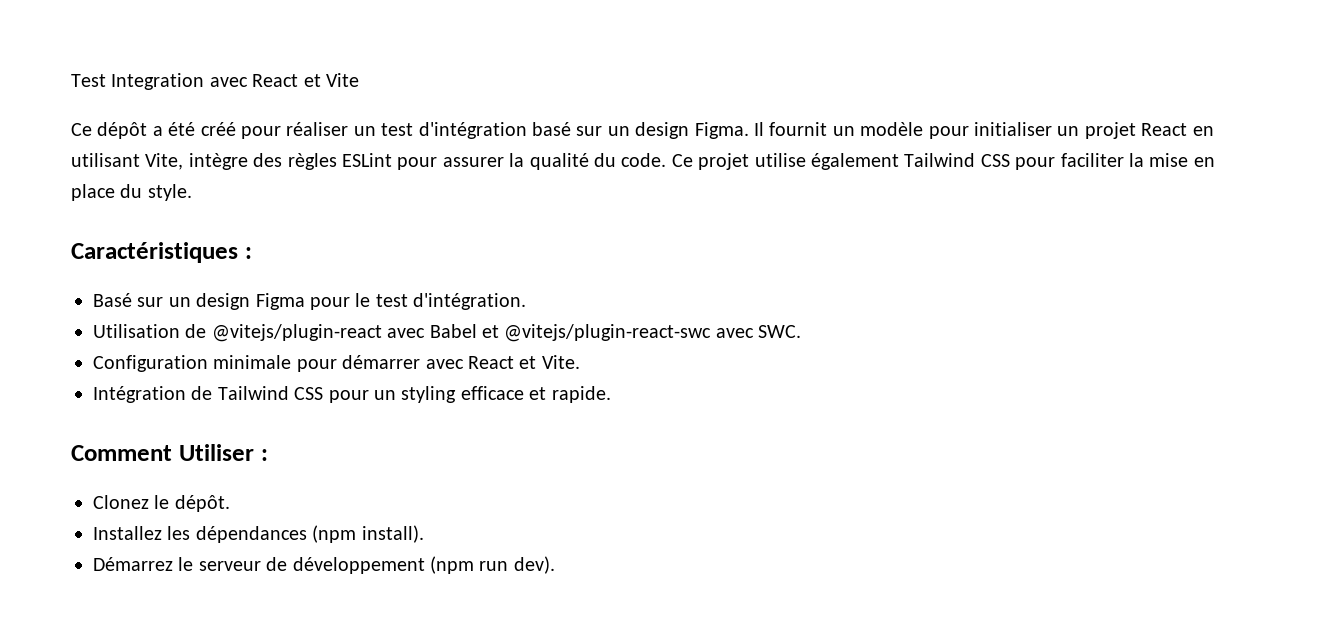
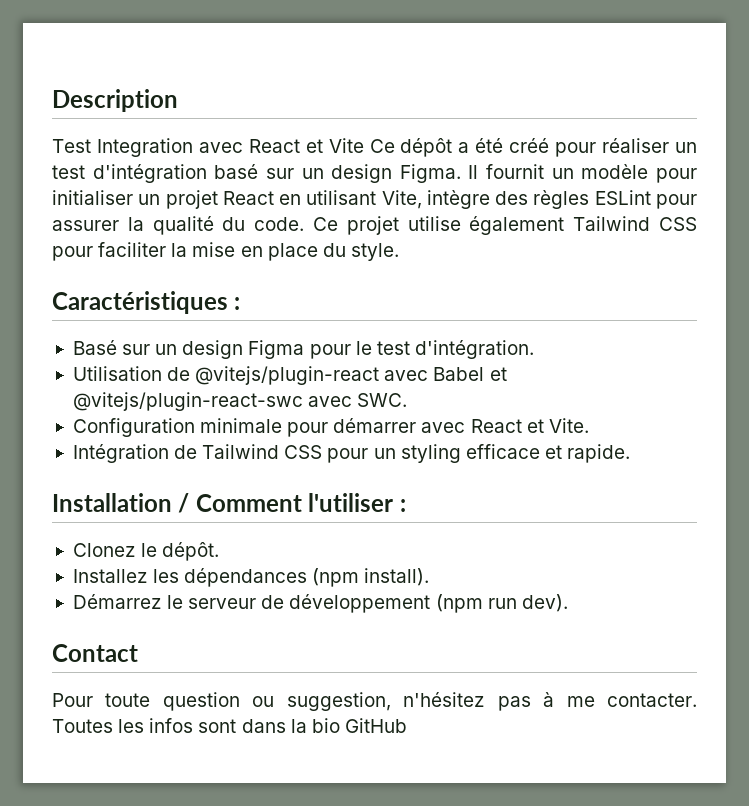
(71, 80) none -> [52,89,178,112] Description //
(359, 80) // -> (364, 145) none
[71,444,254,461] Comment Utiliser -> [52,493,394,513] Installation / Comment l'utiliser
(555, 565) none -> [52,644,138,662] [52,692,698,711] [52,718,407,733] // Contact // Pour toute question ou suggestion, n'hésitez pas à me contacter. Toutes les infos sont dans la bio GitHub

